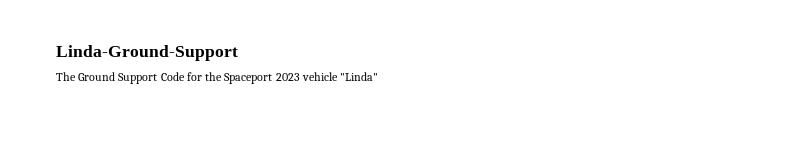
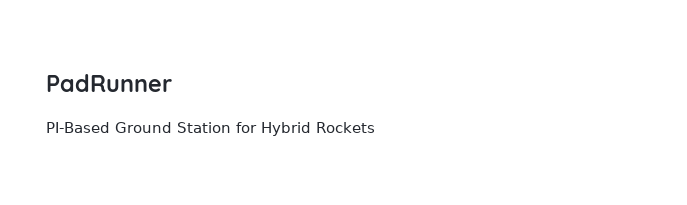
[56,45,238,61] [56,72,379,84] Linda-Ground-Support // The Ground Support Code for the Spaceport 2023 vehicle "Linda" -> [46,74,172,92] [46,122,375,136] PadRunner // PI-Based Ground Station for Hybrid Rockets

